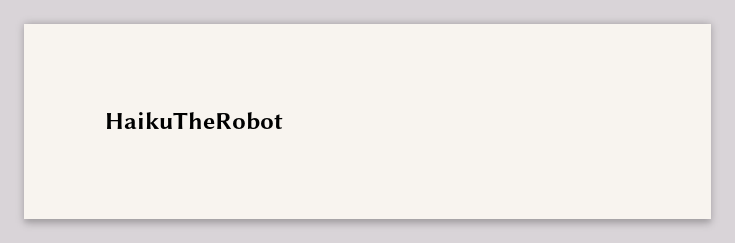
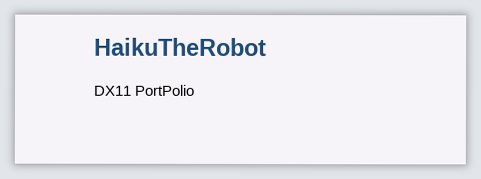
(283, 121) none -> [93,84,196,96] // DX11 PortPolio

